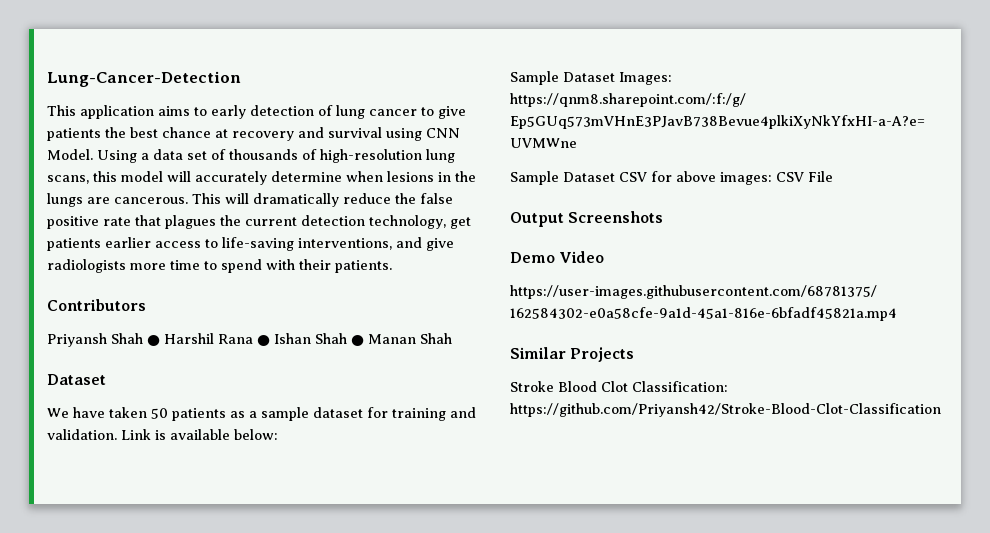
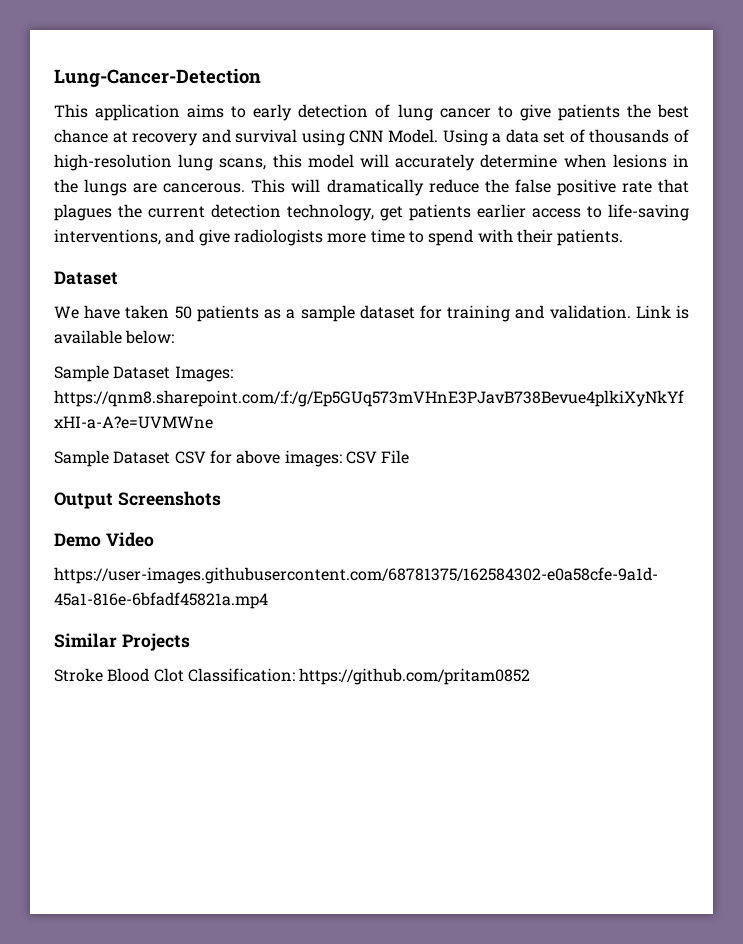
[47,299,146,311] [47,333,452,347] // Contributors // Priyansh Shah ● Harshil Rana ● Ishan Shah ● Manan Shah -> (624, 237) none
[510,403,941,417] https://github.com/Priyansh42/Stroke-Blood-Clot-Classification -> [299,668,531,685] https://github.com/pritam0852

